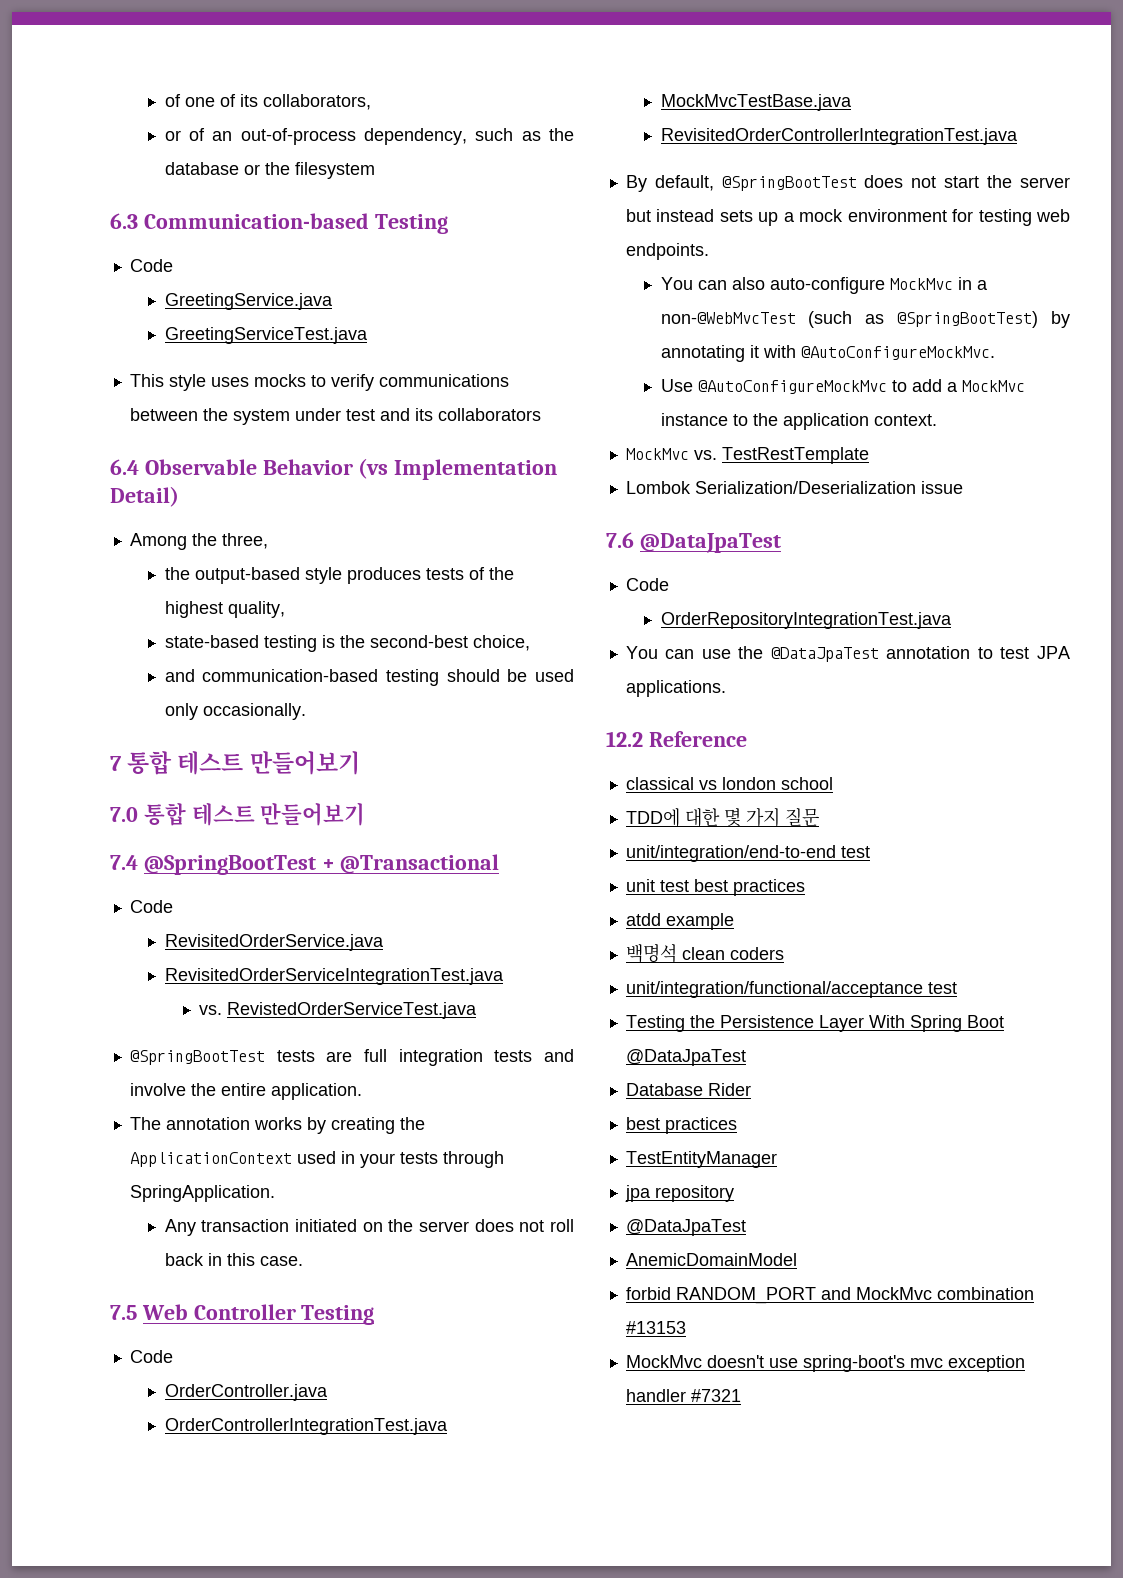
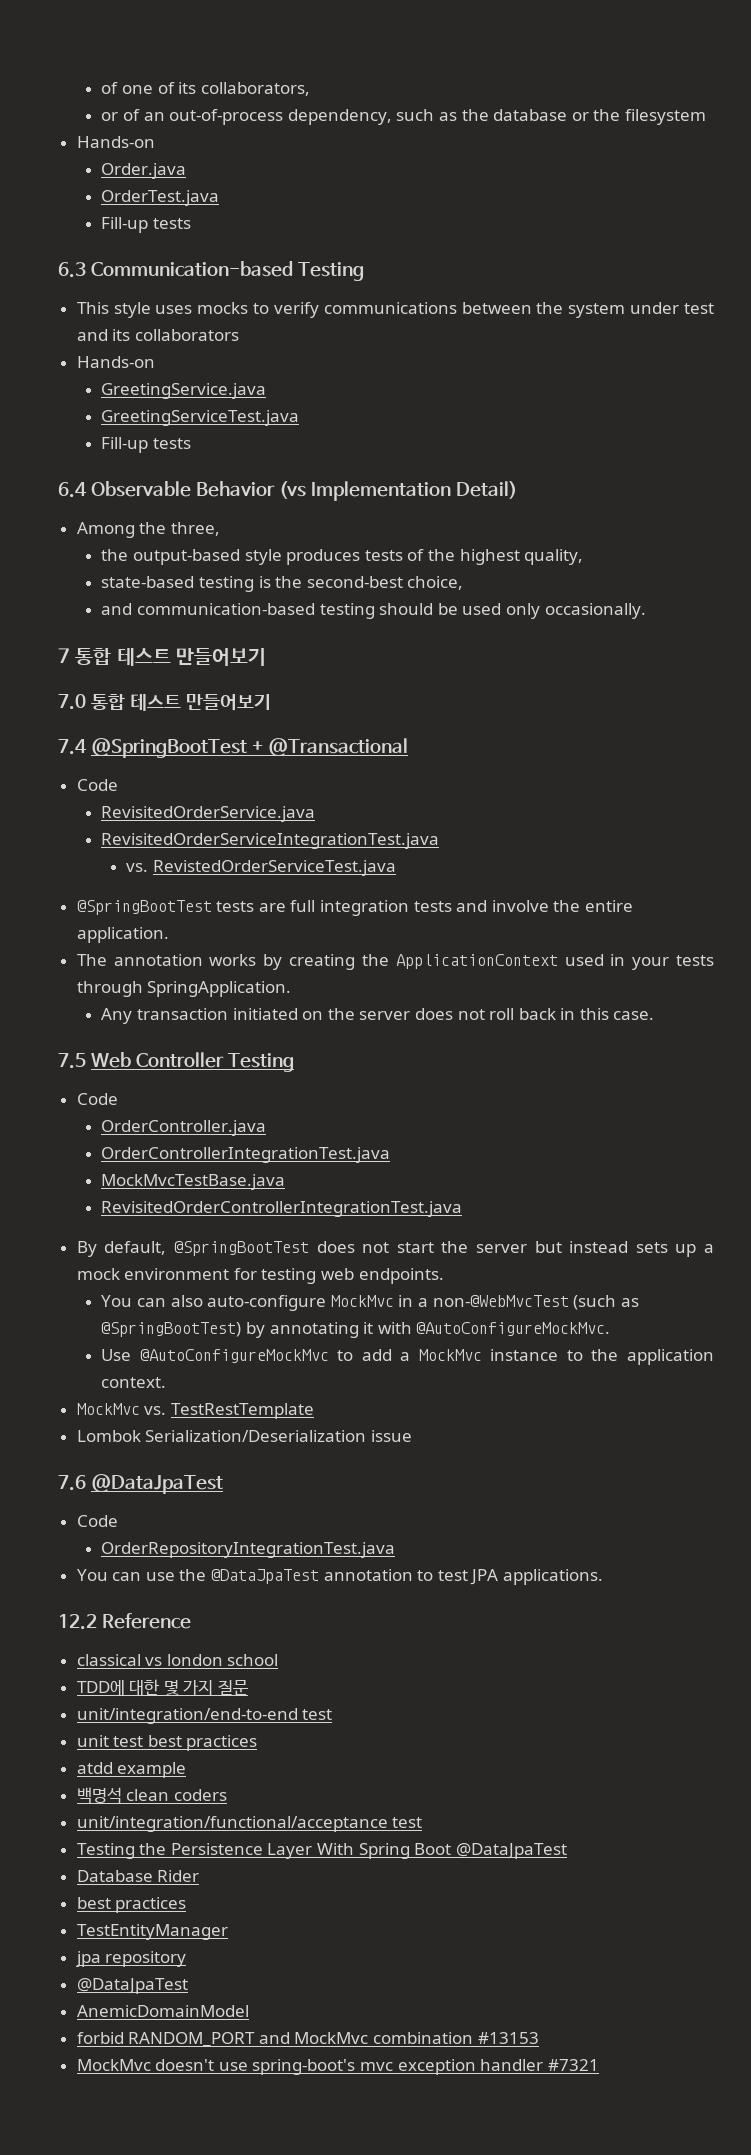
(375, 170) none -> [76,136,155,148] [101,163,187,179] [101,190,220,206] [101,217,191,233] // Hands-on // Order.java // OrderTest.java // Fill-up tests
[129,259,173,272] [164,293,333,310] [164,327,368,344] // Code // GreetingService.java // GreetingServiceTest.java -> (364, 271) none
(541, 414) none -> [76,356,155,368] [101,383,267,399] [101,410,300,426] [101,437,191,453] // Hands-on // GreetingService.java // GreetingServiceTest.java // Fill-up tests

